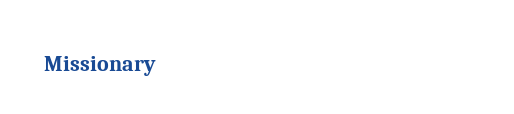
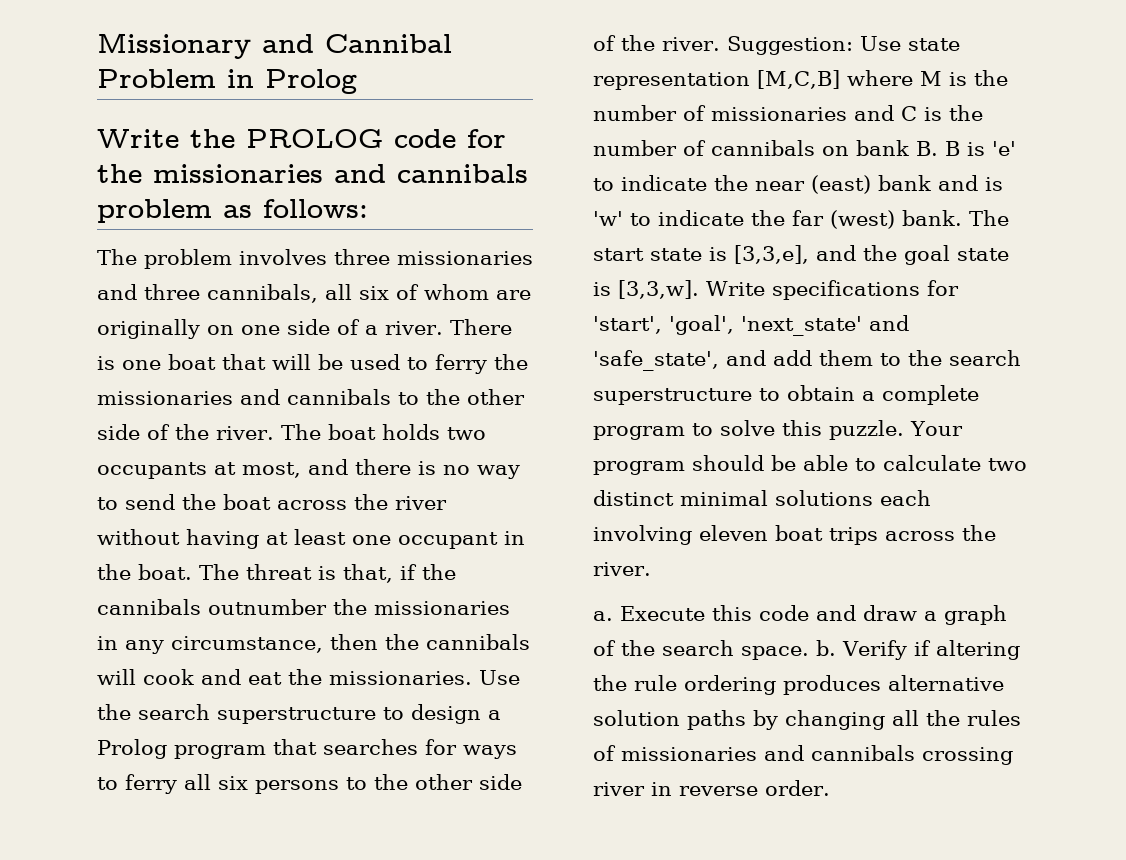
(156, 66) none -> [262,34,452,53] [97,69,357,94] [97,129,506,148] [97,164,528,183] [97,199,368,223] [97,249,533,269] [97,284,531,303] [97,319,512,339] [97,354,528,374] [97,389,525,405] [97,424,486,440] [97,459,520,479] [97,494,447,510] [97,529,525,549] [97,564,456,583] [97,599,510,615] [97,634,530,654] [97,669,520,685] [97,704,501,724] [97,739,517,759] [97,774,522,794] [593,35,960,55] [593,70,1008,90] [593,105,983,121] [593,140,1016,156] [593,175,1003,194] [593,210,1009,229] [593,245,1009,265] [593,280,959,300] [593,315,909,336] [593,350,1021,371] [593,385,979,405] [593,420,963,440] [593,455,1027,475] [593,490,931,506] [593,525,996,545] [593,562,651,576] [593,605,1007,625] [593,640,1020,660] [593,675,1004,695] [593,710,1021,730] [593,745,1013,765] [593,780,830,796] and Cannibal Problem in Prolog // Write the PROLOG code for the missionaries and cannibals problem as follows: // The problem involves three missionaries and three cannibals, all six of whom are originally on one side of a river. There is one boat that will be used to ferry the missionaries and cannibals to the other side of the river. The boat holds two occupants at most, and there is no way to send the boat across the river without having at least one occupant in the boat. The threat is that, if the cannibals outnumber the missionaries in any circumstance, then the cannibals will cook and eat the missionaries. Use the search superstructure to design a Prolog program that searches for ways to ferry all six persons to the other side of the river. Suggestion: Use state representation [M,C,B] where M is the number of missionaries and C is the number of cannibals on bank B. B is 'e' to indicate the near (east) bank and is 'w' to indicate the far (west) bank. The start state is [3,3,e], and the goal state is [3,3,w]. Write specifications for 'start', 'goal', 'next_state' and 'safe_state', and add them to the search superstructure to obtain a complete program to solve this puzzle. Your program should be able to calculate two distinct minimal solutions each involving eleven boat trips across the river. // a. Execute this code and draw a graph of the search space. b. Verify if altering the rule ordering produces alternative solution paths by changing all the rules of missionaries and cannibals crossing river in reverse order.

